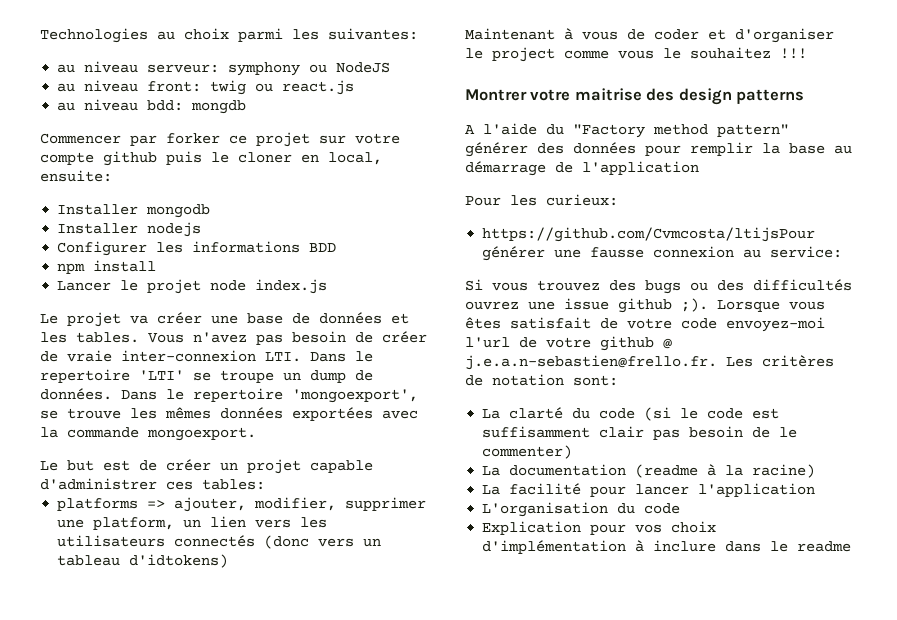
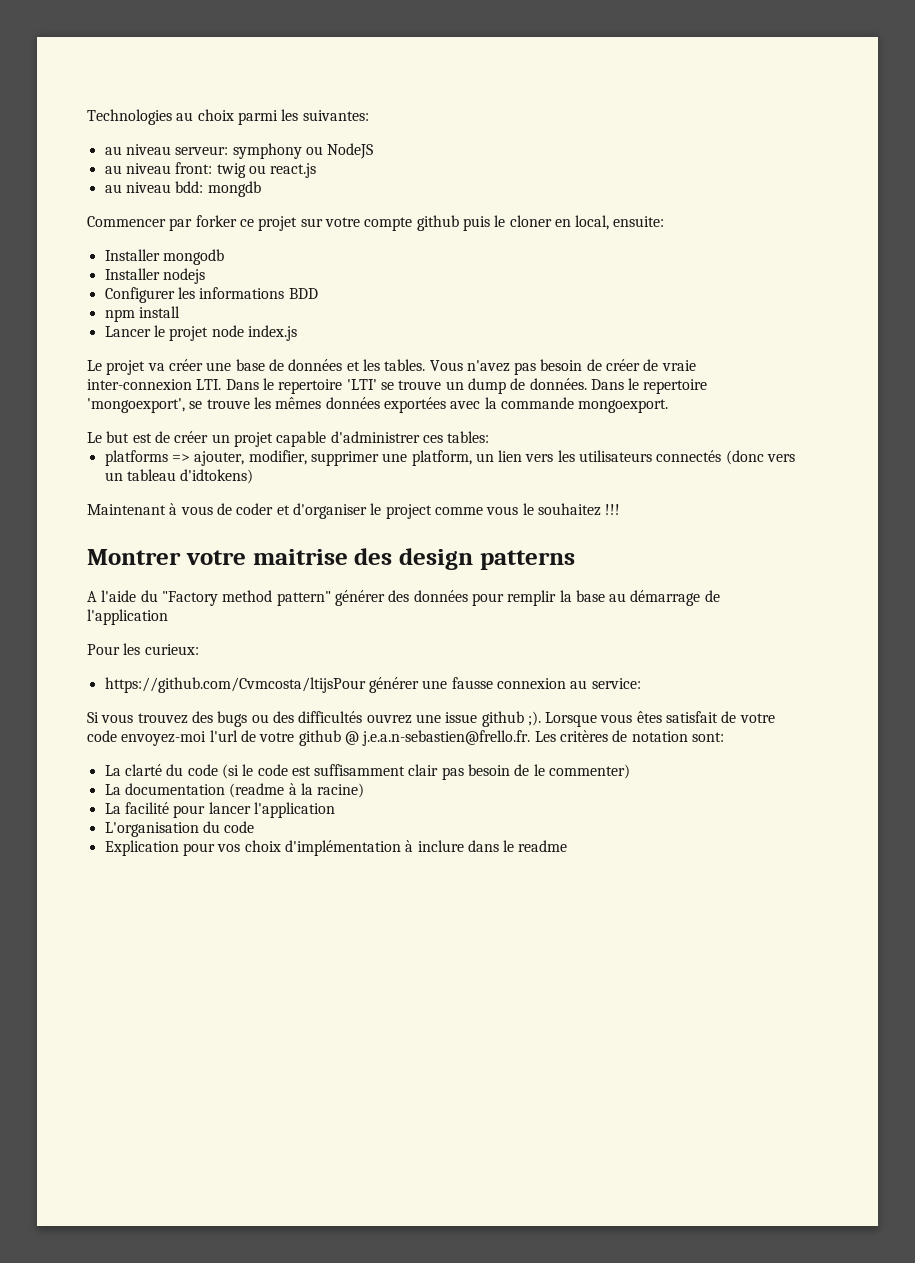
[220,370,274,383] troupe -> [398,380,442,390] trouve

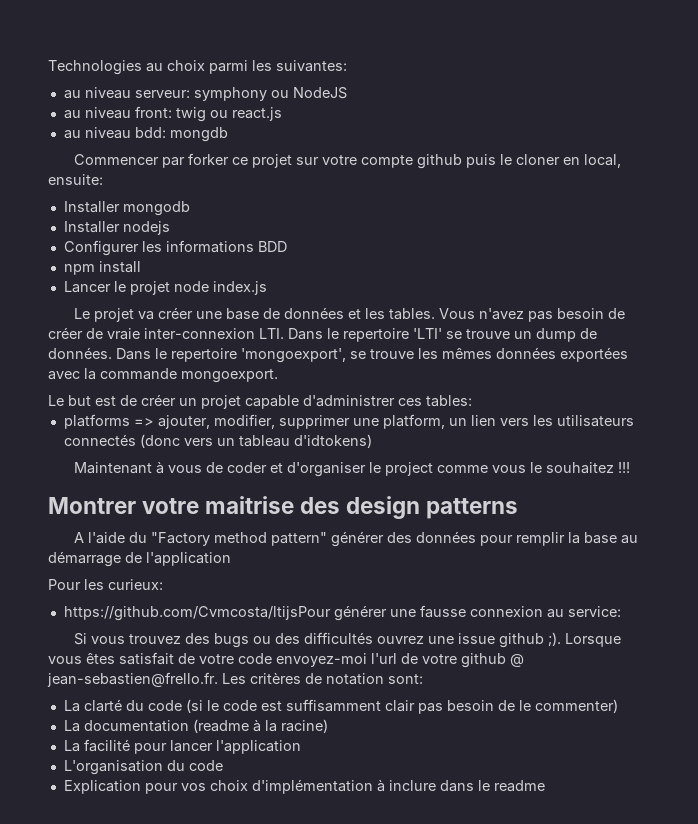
[362,730,531,746] j.e.a.n-sebastien@frello.fr. -> [47,672,218,687] jean-sebastien@frello.fr.

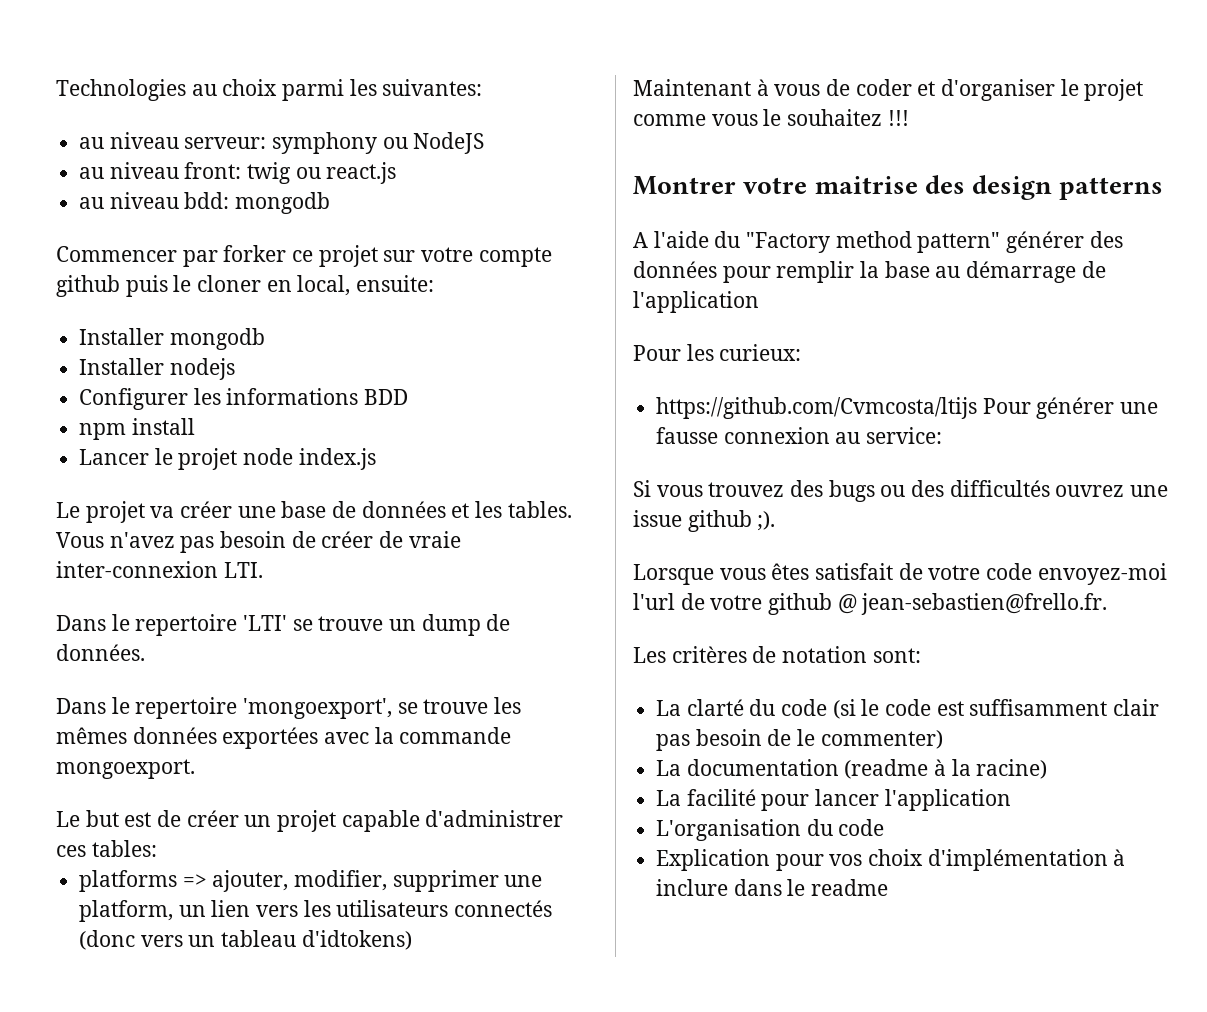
[169,127,228,142] mongdb -> [235,192,331,214] mongodb
(284, 333) none -> (263, 570) //
(112, 353) none -> (145, 652) //
[385,462,434,476] project -> [1084,79,1144,101] projet
[63,606,331,621] https://github.com/Cvmcosta/ltijsPour -> [656,397,1031,419] https://github.com/Cvmcosta/ltijs Pour
(562, 639) none -> (776, 521) //
(218, 679) none -> (1108, 604) //

